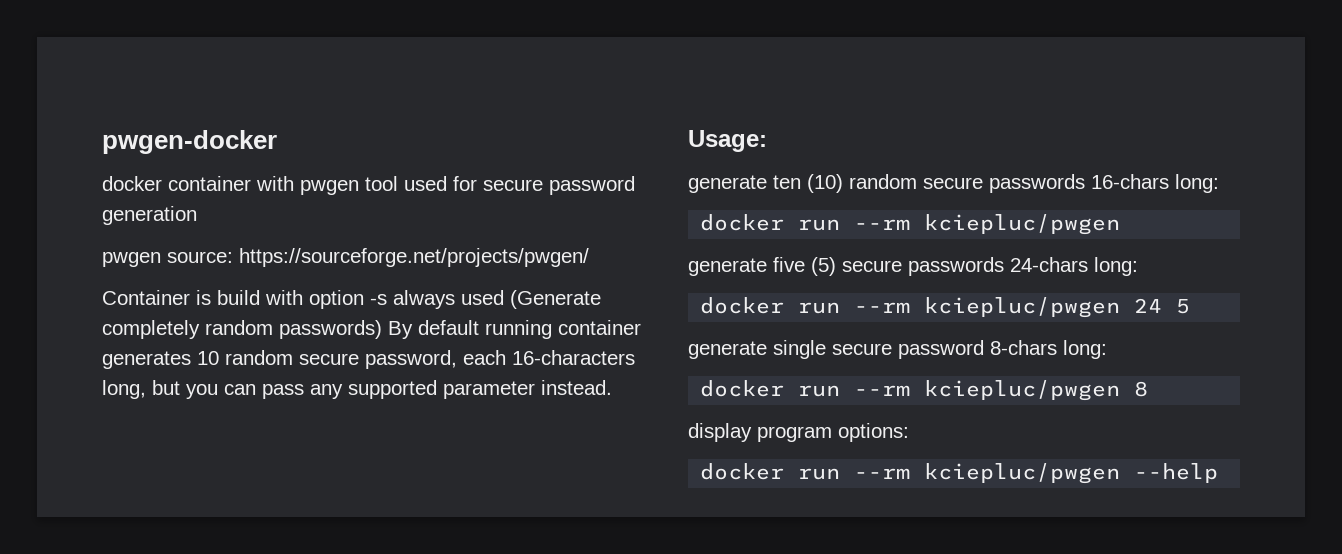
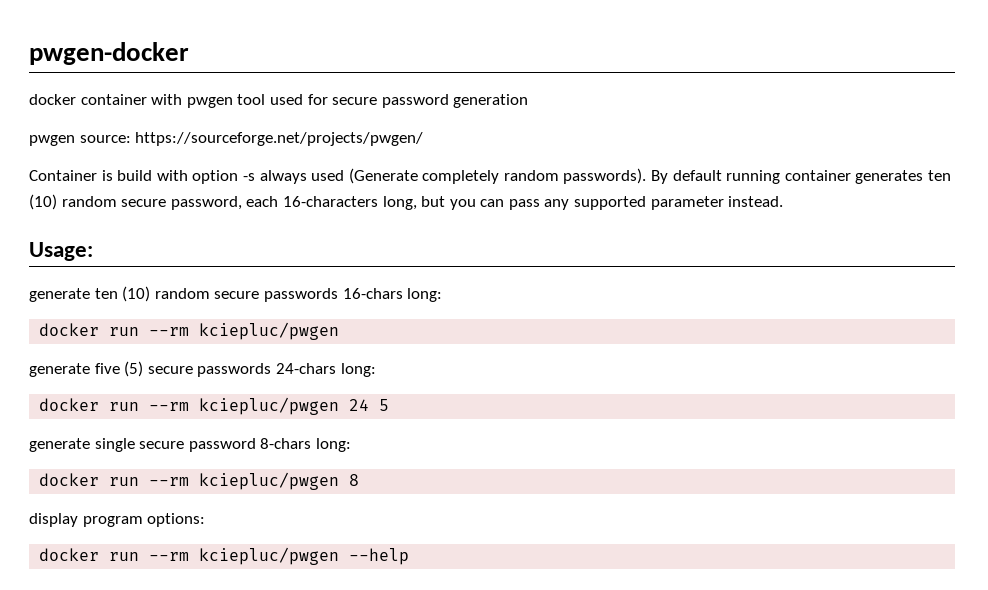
[279,320,382,339] passwords) -> [563,168,647,184] passwords).
[197,351,219,365] 10 -> [928,170,952,181] [29,194,57,210] ten (10)

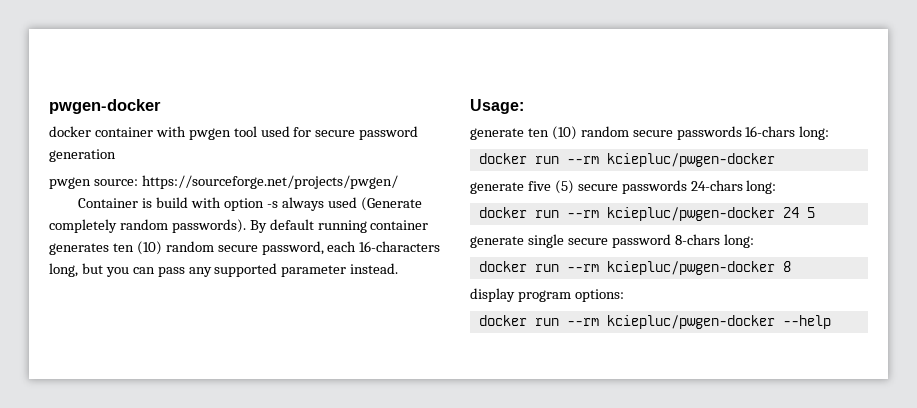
[199,322,340,340] kciepluc/pwgen -> [606,153,775,167] kciepluc/pwgen-docker
[199,397,340,415] kciepluc/pwgen -> [606,207,775,221] kciepluc/pwgen-docker
[199,472,340,490] kciepluc/pwgen -> [606,261,775,275] kciepluc/pwgen-docker
[199,547,340,565] kciepluc/pwgen -> [606,315,775,329] kciepluc/pwgen-docker

